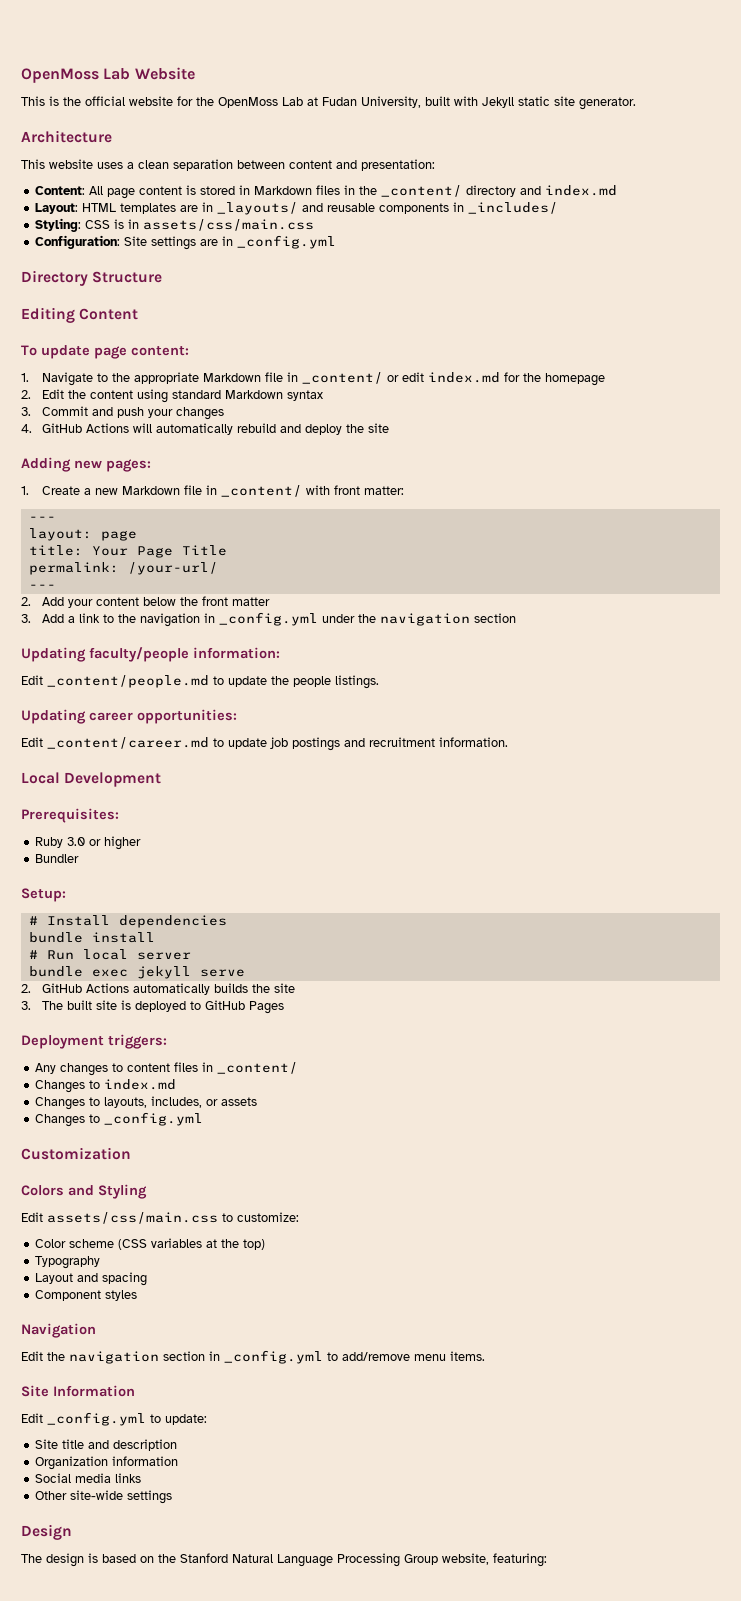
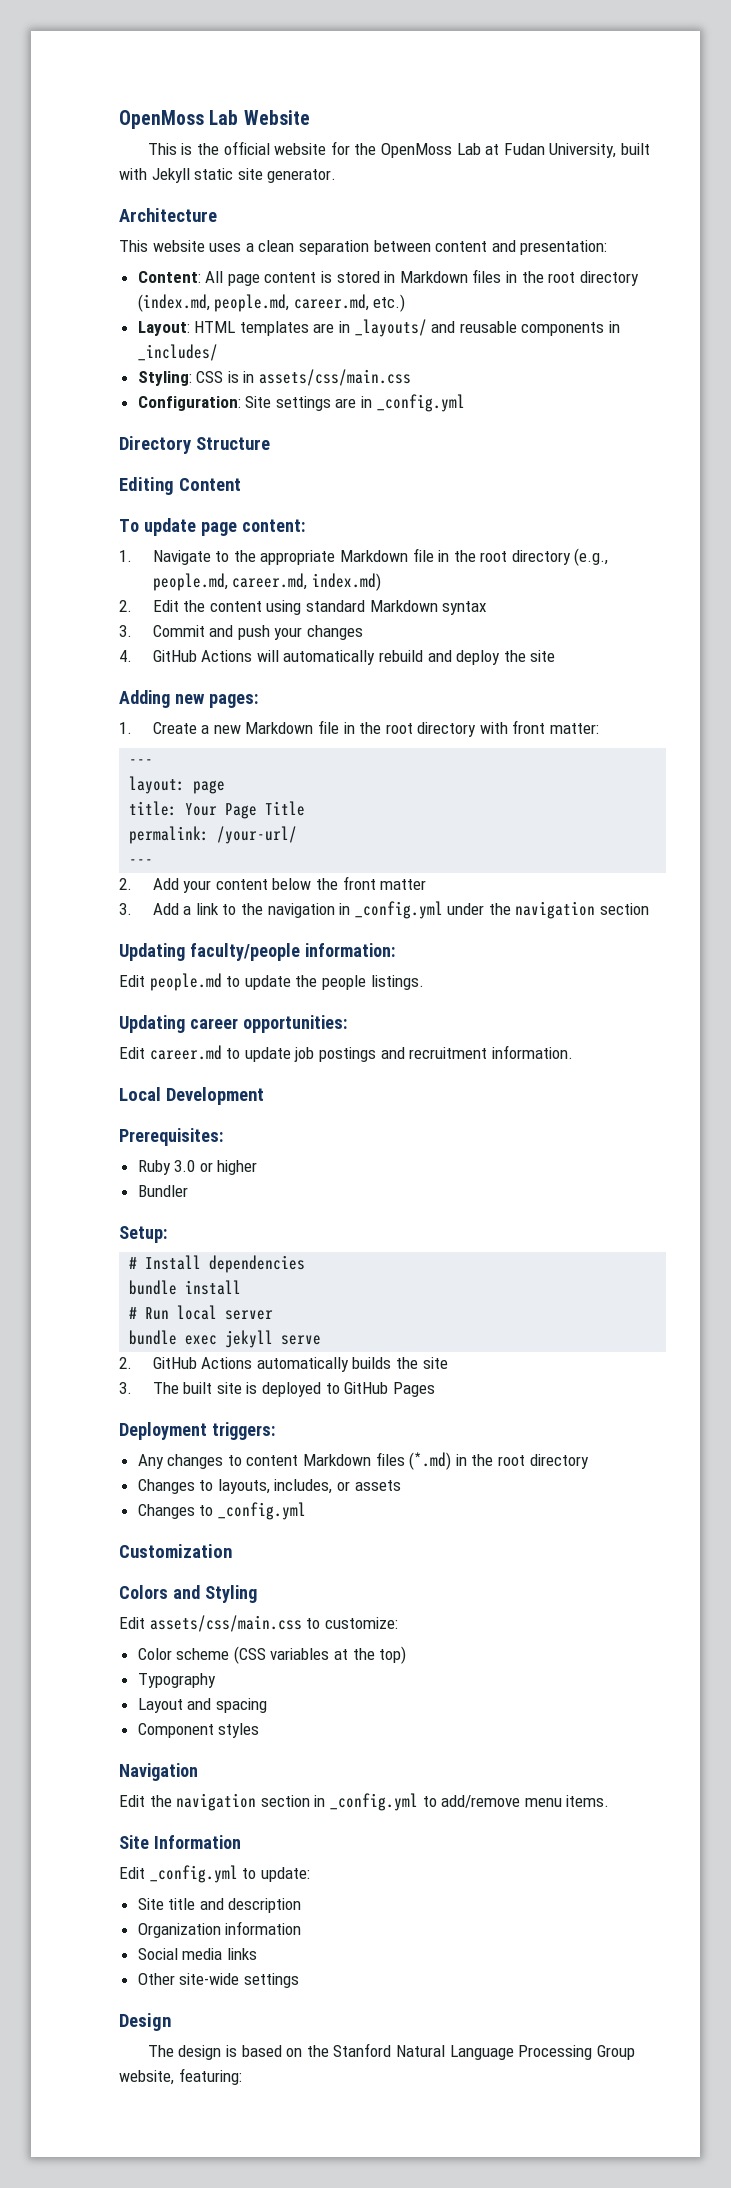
[381,185,618,197] _content/ directory and index.md -> [548,271,639,286] [137,294,406,312] root directory (index.md, people.md, career.md, etc.)
[302,372,606,386] _content/ or edit index.md for the homepage -> [453,548,609,566] [152,573,381,591] the root directory (e.g., people.md, career.md, index.md)
[221,485,303,497] _content/ -> [359,722,477,737] the root directory
[47,675,209,688] _content/people.md -> [149,973,222,991] people.md
[47,737,209,749] _content/career.md -> [149,1045,222,1060] career.md
[174,1062,299,1074] [35,1079,177,1093] files in _content/ // Changes to index.md -> [303,1452,589,1470] Markdown files (*.md) in the root directory

